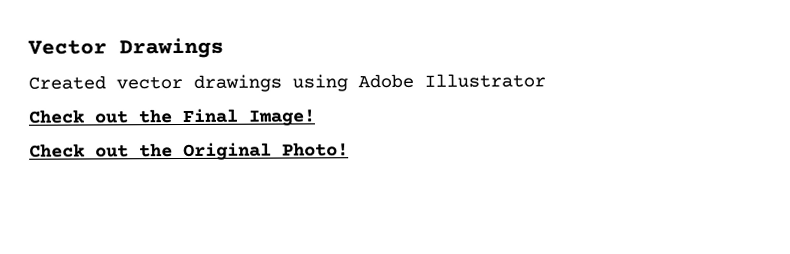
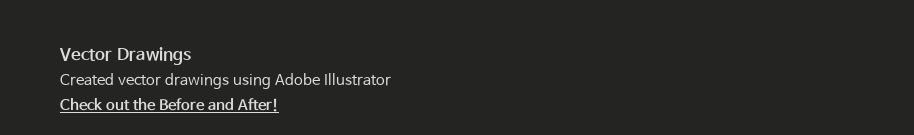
[182,108,315,126] [29,142,349,160] Final Image! // Check out the Original Photo! -> [158,98,279,112] Before and After!

